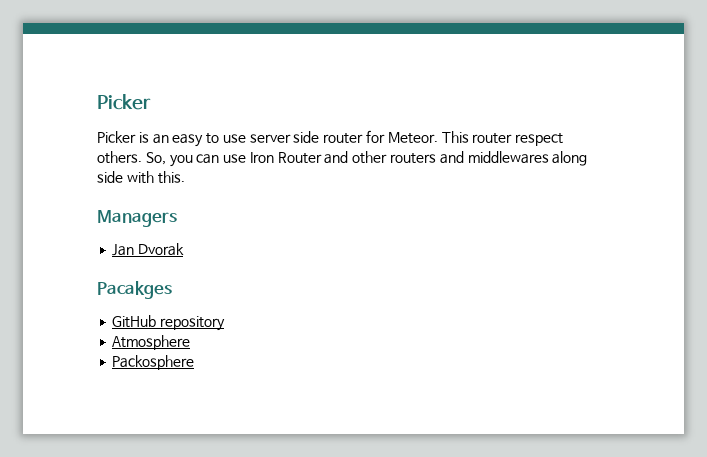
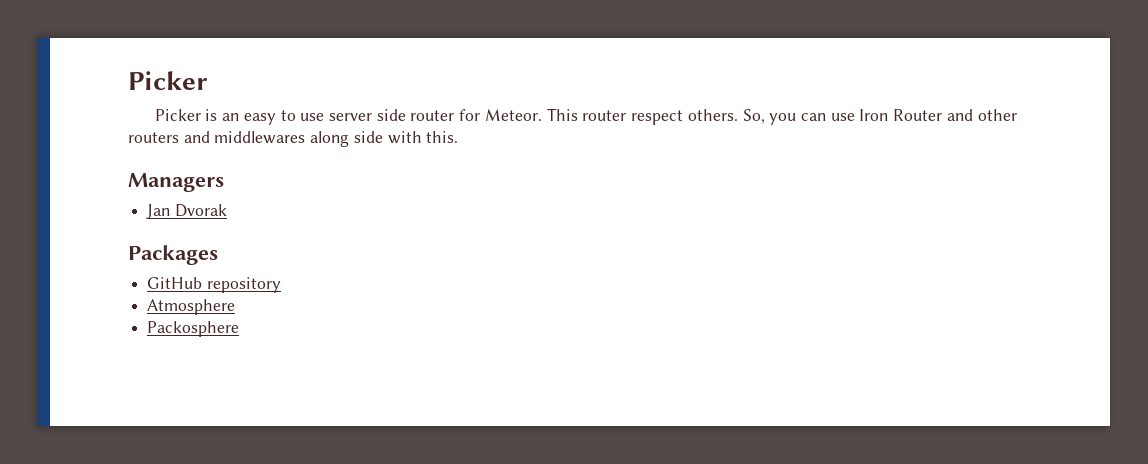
[97,281,172,299] Pacakges -> [128,245,218,265] Packages

